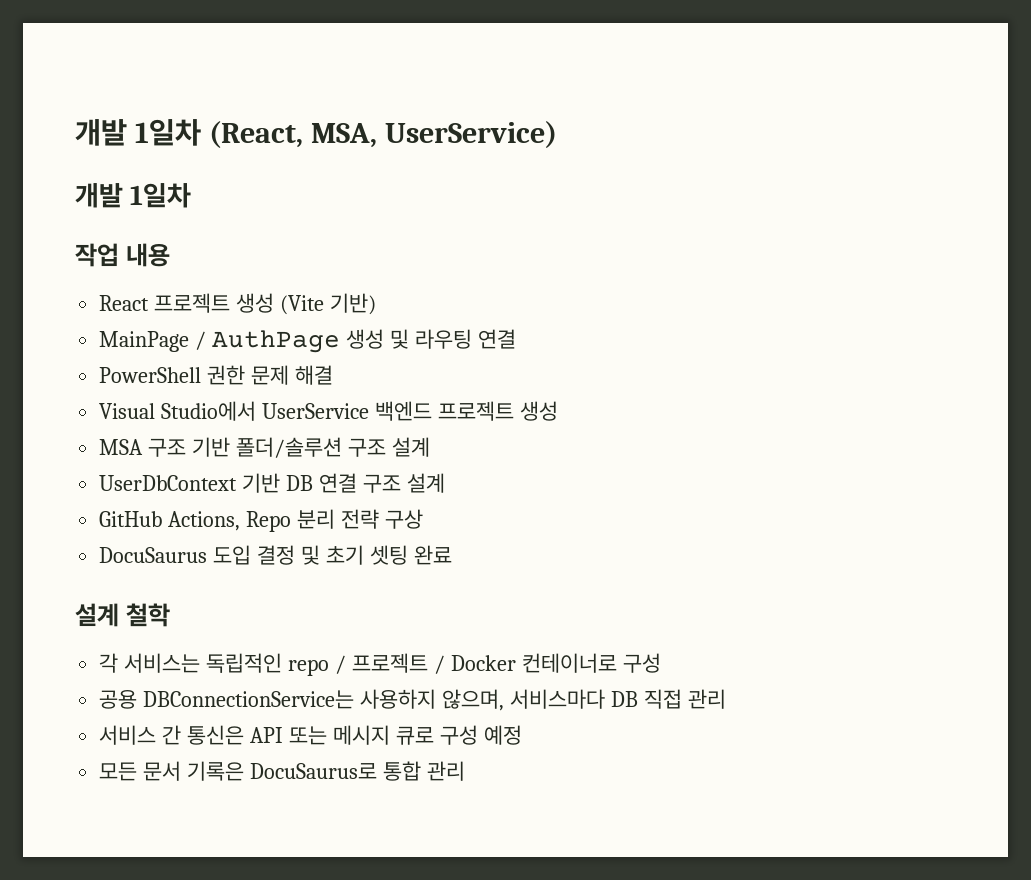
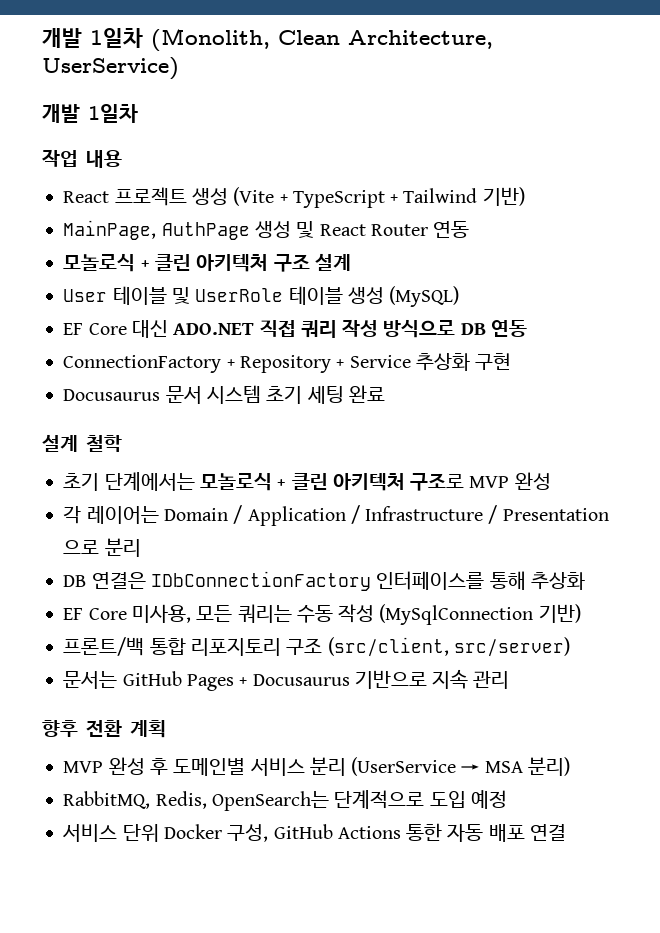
[75,119,378,148] 개발 1일차 (React, MSA, -> [42,28,493,51] 개발 1일차 (Monolith, Clean Architecture,
[329,293,376,315] [99,331,207,352] 기반) // MainPage / -> [279,187,525,208] [63,220,157,240] + TypeScript + Tailwind 기반) // MainPage,
[414,329,516,349] [99,365,334,385] [99,401,558,421] [99,437,430,458] [99,473,445,493] [99,509,423,532] [99,545,452,565] [75,603,170,627] [99,653,661,676] [99,689,726,711] [99,725,522,745] [99,761,465,781] 라우팅 연결 // PowerShell 권한 문제 해결 // Visual Studio에서 UserService 백엔드 프로젝트 생성 // MSA 구조 기반 폴더/솔루션 구조 설계 // UserDbContext 기반 DB 연결 구조 설계 // GitHub Actions, Repo 분리 전략 구상 // DocuSaurus 도입 결정 및 초기 셋팅 완료 // 설계 철학 // 각 서비스는 독립적인 repo / 프로젝트 / Docker 컨테이너로 구성 // 공용 DBConnectionService는 사용하지 않으며, 서비스마다 DB 직접 관리 // 서비스 간 통신은 API 또는 메시지 큐로 구성 예정 // 모든 문서 기록은 DocuSaurus로 통합 관리 -> [319,221,470,238] [63,253,351,272] [63,286,460,307] [63,319,527,338] [63,353,512,373] [63,385,385,404] [42,434,122,452] [63,472,551,491] [63,505,609,526] [63,538,141,557] [63,571,585,591] [63,604,581,625] [63,637,570,657] [63,669,510,691] [42,720,166,738] [63,757,570,776] [63,790,507,811] [62,823,566,842] React Router 연동 // 모놀로식 + 클린 아키텍처 구조 설계 // User 테이블 및 UserRole 테이블 생성 (MySQL) // EF Core 대신 ADO.NET 직접 쿼리 작성 방식으로 DB 연동 // ConnectionFactory + Repository + Service 추상화 구현 // Docusaurus 문서 시스템 초기 세팅 완료 // 설계 철학 // 초기 단계에서는 모놀로식 + 클린 아키텍처 구조로 MVP 완성 // 각 레이어는 Domain / Application / Infrastructure / Presentation 으로 분리 // DB 연결은 IDbConnectionFactory 인터페이스를 통해 추상화 // EF Core 미사용, 모든 쿼리는 수동 작성 (MySqlConnection 기반) // 프론트/백 통합 리포지토리 구조 (src/client, src/server) // 문서는 GitHub Pages + Docusaurus 기반으로 지속 관리 // 향후 전환 계획 // MVP 완성 후 도메인별 서비스 분리 (UserService → MSA 분리) // RabbitMQ, Redis, OpenSearch는 단계적으로 도입 예정 // 서비스 단위 Docker 구성, GitHub Actions 통한 자동 배포 연결

